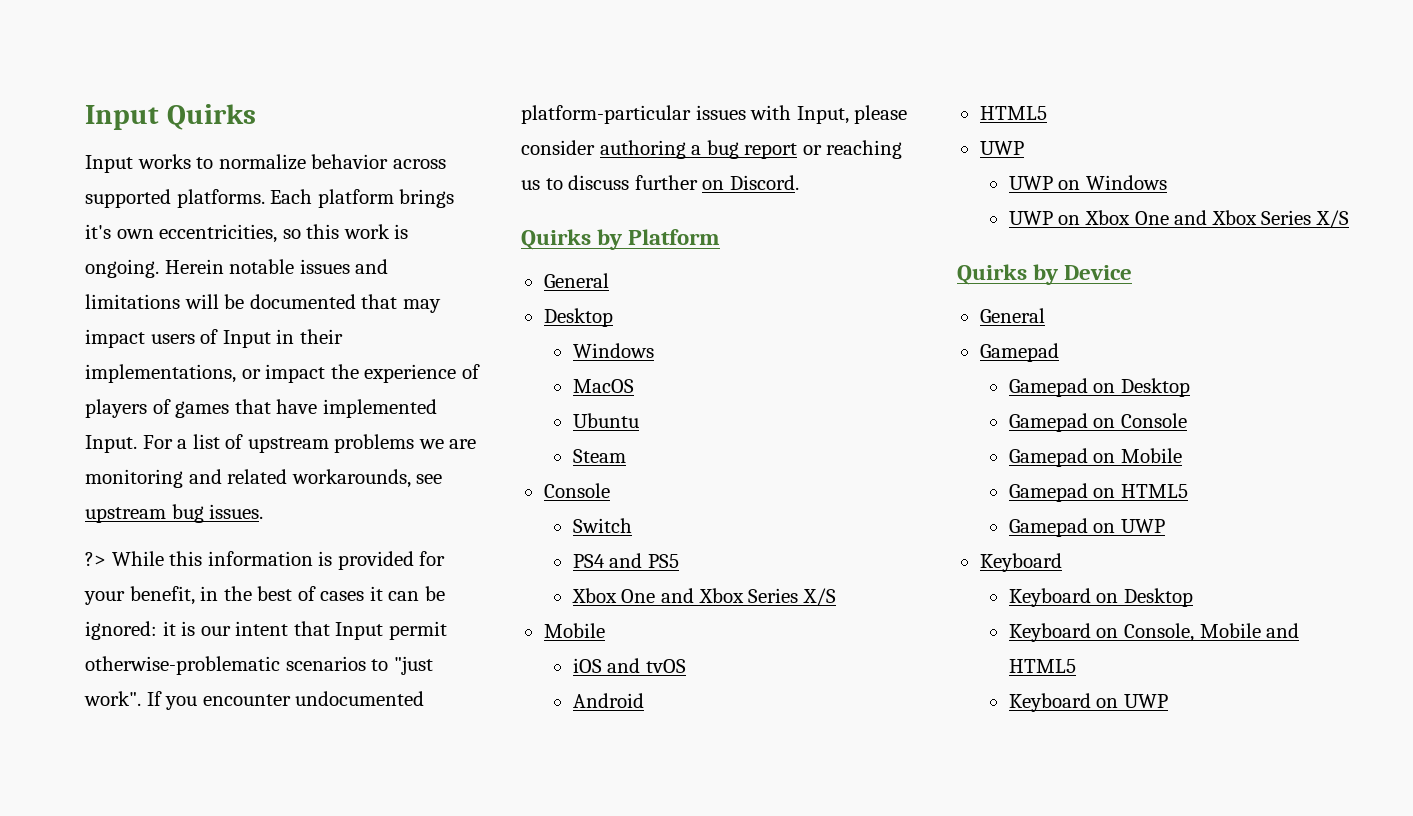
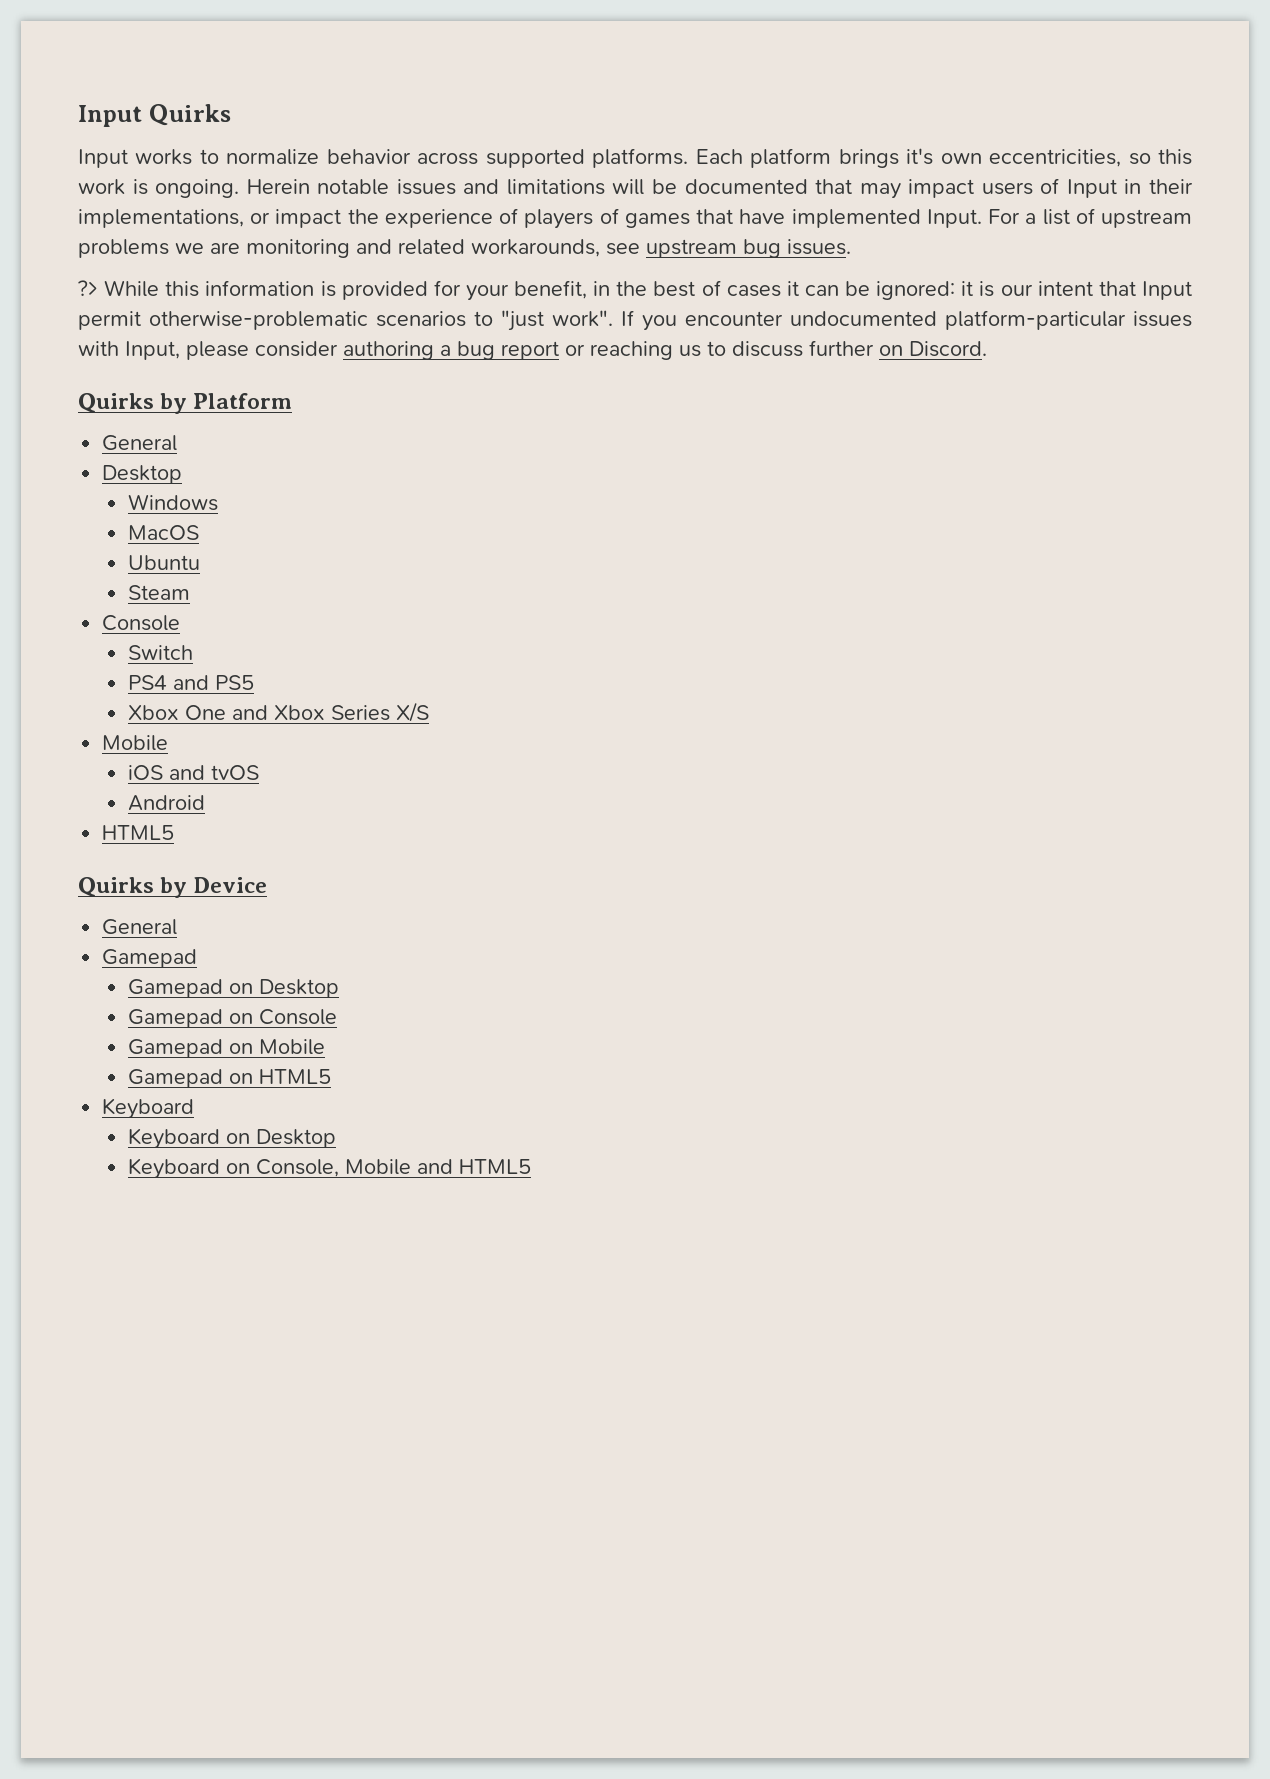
[979,141,1024,155] [1008,175,1167,190] [1008,210,1349,228] // UWP // UWP on Windows // UWP on Xbox One and Xbox Series X/S -> (175, 832) none
[1008,518,1165,537] // Gamepad on UWP -> (331, 1076) none
[1008,693,1168,712] // Keyboard on UWP -> (531, 1166) none

